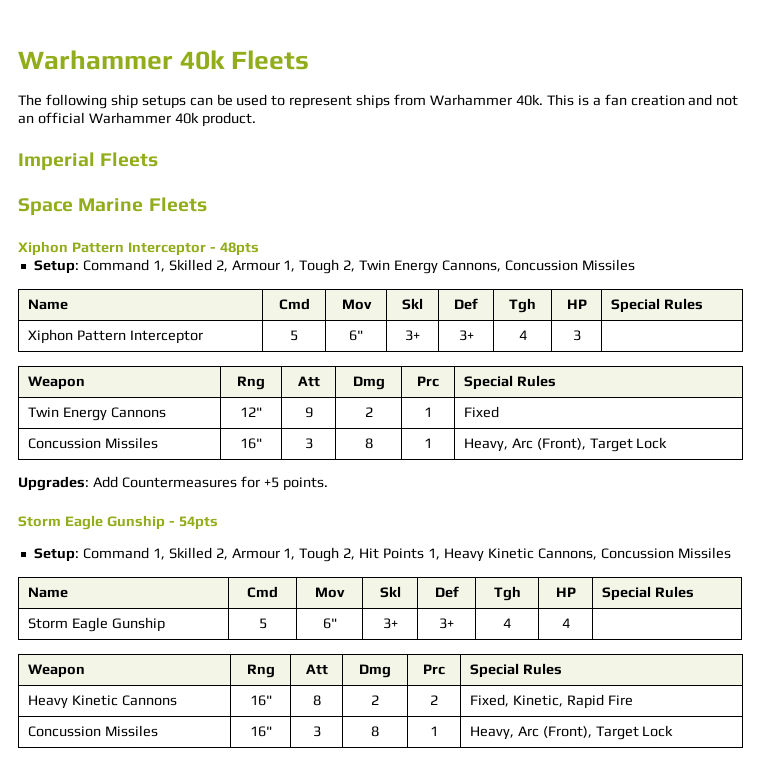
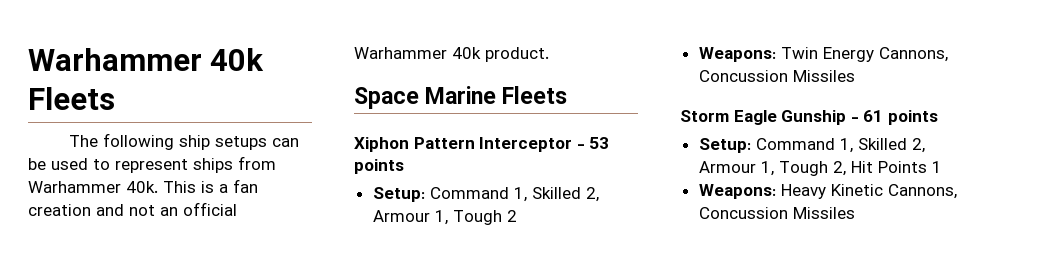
[18,152,159,171] // Imperial Fleets -> (549, 54) none
[219,242,259,256] [33,259,356,274] 48pts // Setup: Command 1, Skilled 2, Armour 1, Tough 2, -> [589,137,610,149] [354,159,404,174] [372,187,599,202] [372,210,517,225] [698,47,776,62] 53 points // Setup: Command 1, Skilled 2, Armour 1, Tough 2 // Weapons:
[27,299,68,310] [278,298,310,310] [341,299,372,310] [402,298,423,310] [454,298,478,310] [509,298,536,313] [566,299,587,309] [610,298,703,313] [27,329,203,344] [290,330,298,341] [349,330,363,341] [405,330,420,341] [458,330,474,341] [518,330,527,340] [572,330,581,341] [27,376,85,390] [237,376,265,390] [297,376,320,387] [352,376,385,390] [417,376,439,387] [463,375,556,390] [27,407,166,421] [240,407,262,417] [304,407,313,418] [364,407,373,417] [424,407,432,417] [463,406,499,418] [27,437,158,449] [240,438,262,449] [304,438,313,449] [364,438,373,449] [424,438,432,448] [463,437,668,452] [18,476,328,491] // Name | Cmd | Mov | Skl | Def | Tgh | HP | Special Rules // Xiphon Pattern Interceptor | 5 | 6" | 3+ | 3+ | 4 | 3 | // Weapon | Rng | Att | Dmg | Prc | Special Rules // Twin Energy Cannons | 12" | 9 | 2 | 1 | Fixed // Concussion Missiles | 16" | 3 | 8 | 1 | Heavy, Arc (Front), Target Lock // Upgrades: Add Countermeasures for +5 points. -> (855, 76) none
[178,516,218,530] 54pts -> [863,110,938,125] 61 points
[428,548,441,560] 1, -> [931,161,942,173] [698,184,776,199] 1 // Weapons:
[27,587,68,598] [247,586,278,598] [315,587,345,598] [379,586,401,598] [434,586,459,598] [493,586,521,601] [555,587,576,597] [601,586,694,601] [27,617,165,632] [258,618,267,629] [322,618,337,629] [382,618,398,629] [439,618,454,629] [503,618,511,628] [561,618,570,628] [27,664,85,678] [246,664,275,678] [305,664,328,675] [359,664,391,678] [423,664,445,675] [469,663,562,678] [27,695,177,709] [249,695,272,706] [312,695,321,706] [371,695,379,705] [430,695,438,705] [469,694,633,709] [27,725,158,737] [249,726,272,737] [312,726,321,737] [371,726,379,737] [430,726,438,736] [469,725,674,740] // Name | Cmd | Mov | Skl | Def | Tgh | HP | Special Rules // Storm Eagle Gunship | 5 | 6" | 3+ | 3+ | 4 | 4 | // Weapon | Rng | Att | Dmg | Prc | Special Rules // Heavy Kinetic Cannons | 16" | 8 | 2 | 2 | Fixed, Kinetic, Rapid Fire // Concussion Missiles | 16" | 3 | 8 | 1 | Heavy, Arc (Front), Target Lock -> (855, 213) none

